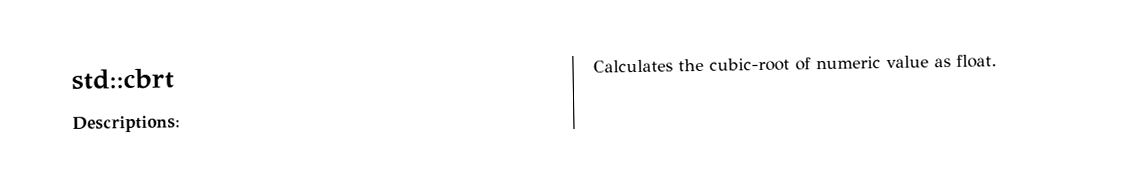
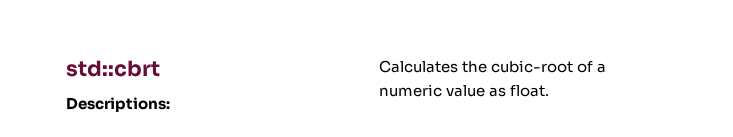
(811, 64) none -> [597,63,607,73] a

